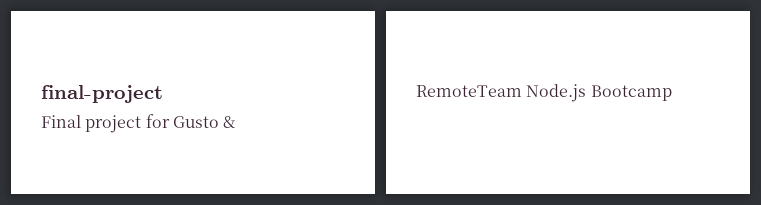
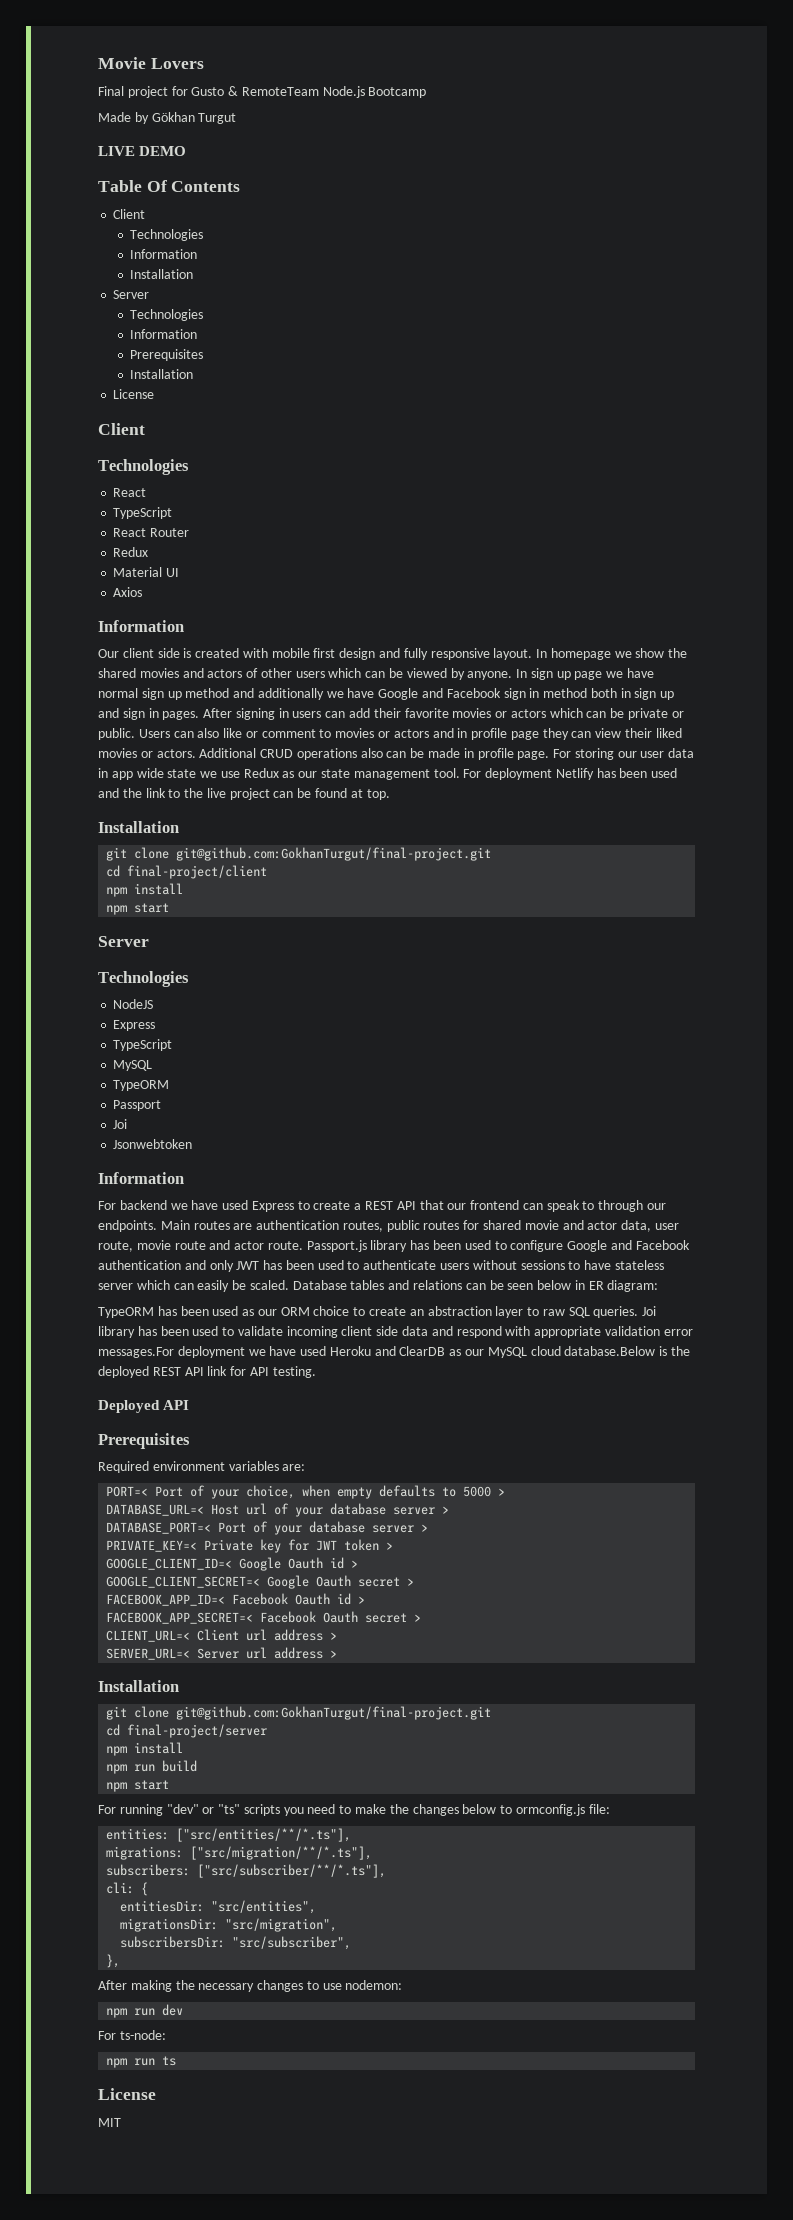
[41,85,163,103] final-project -> [98,57,204,69] Movie Lovers
(672, 93) none -> [98,112,237,124] [98,146,187,156] [98,180,241,192] [113,209,146,219] [130,229,204,241] [130,249,198,259] [130,269,194,279] [113,290,150,299] [130,309,204,321] [130,329,198,339] [130,349,204,361] [130,369,194,379] [113,389,155,399] [98,423,145,435] [98,459,189,475] [113,488,147,497] [113,507,173,519] [113,528,190,537] [113,547,149,557] [113,567,180,577] [113,587,143,597] [98,620,184,632] [98,648,688,660] [98,668,655,680] [98,688,675,700] [98,708,684,720] [98,728,682,740] [98,748,695,760] [98,768,678,780] [98,788,390,800] [98,821,179,833] [106,847,492,861] [106,865,268,879] [106,883,184,897] [106,903,170,915] [98,936,149,947] [98,971,189,987] [113,999,154,1009] [113,1020,156,1031] [113,1039,173,1051] [113,1060,153,1071] [113,1080,170,1091] [113,1100,162,1111] [113,1119,128,1129] [113,1139,193,1149] [98,1172,184,1184] [98,1200,667,1212] [98,1220,679,1232] [98,1240,690,1252] [98,1260,664,1272] [98,1280,659,1292] [98,1306,657,1318] [98,1326,693,1338] [98,1346,690,1358] [98,1366,316,1378] [98,1400,190,1413] [98,1433,190,1449] [98,1461,306,1473] [106,1485,506,1499] [106,1503,450,1517] [106,1521,429,1535] [106,1539,394,1553] [106,1557,359,1571] [106,1575,415,1589] [106,1593,366,1606] [106,1611,422,1624] [106,1629,338,1642] [106,1647,338,1660] [98,1680,179,1692] [106,1706,492,1720] [106,1724,268,1738] [106,1742,184,1756] [106,1760,198,1774] [106,1780,170,1792] [98,1804,610,1816] [106,1828,352,1842] [106,1846,373,1860] [106,1864,387,1878] [106,1882,149,1896] [120,1900,317,1914] [120,1918,338,1932] [120,1936,352,1950] [106,1954,121,1968] [98,1980,403,1992] [106,2004,184,2018] [98,2030,166,2040] [106,2056,177,2068] [98,2088,156,2100] [98,2118,121,2127] // Made by Gökhan Turgut // LIVE DEMO // Table Of Contents // Client // Technologies // Information // Installation // Server // Technologies // Information // Prerequisites // Installation // License // Client // Technologies // React // TypeScript // React Router // Redux // Material UI // Axios // Information // Our client side is created with mobile first design and fully responsive layout. In homepage we show the shared movies and actors of other users which can be viewed by anyone. In sign up page we have normal sign up method and additionally we have Google and Facebook sign in method both in sign up and sign in pages. After signing in users can add their favorite movies or actors which can be private or public. Users can also like or comment to movies or actors and in profile page they can view their liked movies or actors. Additional CRUD operations also can be made in profile page. For storing our user data in app wide state we use Redux as our state management tool. For deployment Netlify has been used and the link to the live project can be found at top. // Installation // git clone git@github.com:GokhanTurgut/final-project.git // cd final-project/client // npm install // npm start // Server // Technologies // NodeJS // Express // TypeScript // MySQL // TypeORM // Passport // Joi // Jsonwebtoken // Information // For backend we have used Express to create a REST API that our frontend can speak to through our endpoints. Main routes are authentication routes, public routes for shared movie and actor data, user route, movie route and actor route. Passport.js library has been used to configure Google and Facebook authentication and only JWT has been used to authenticate users without sessions to have stateless server which can easily be scaled. Database tables and relations can be seen below in ER diagram: // TypeORM has been used as our ORM choice to create an abstraction layer to raw SQL queries. Joi library has been used to validate incoming client side data and respond with appropriate validation error messages.For deployment we have used Heroku and ClearDB as our MySQL cloud database.Below is the deployed REST API link for API testing. // Deployed API // Prerequisites // Required environment variables are: // PORT=< Port of your choice, when empty defaults to 5000 > // DATABASE_URL=< Host url of your database server > // DATABASE_PORT=< Port of your database server > // PRIVATE_KEY=< Private key for JWT token > // GOOGLE_CLIENT_ID=< Google Oauth id > // GOOGLE_CLIENT_SECRET=< Google Oauth secret > // FACEBOOK_APP_ID=< Facebook Oauth id > // FACEBOOK_APP_SECRET=< Facebook Oauth secret > // CLIENT_URL=< Client url address > // SERVER_URL=< Server url address > // Installation // git clone git@github.com:GokhanTurgut/final-project.git // cd final-project/server // npm install // npm run build // npm start // For running "dev" or "ts" scripts you need to make the changes below to ormconfig.js file: // entities: ["src/entities/**/*.ts"], // migrations: ["src/migration/**/*.ts"], // subscribers: ["src/subscriber/**/*.ts"], // cli: { // entitiesDir: "src/entities", // migrationsDir: "src/migration", // subscribersDir: "src/subscriber", // }, // After making the necessary changes to use nodemon: // npm run dev // For ts-node: // npm run ts // License // MIT

